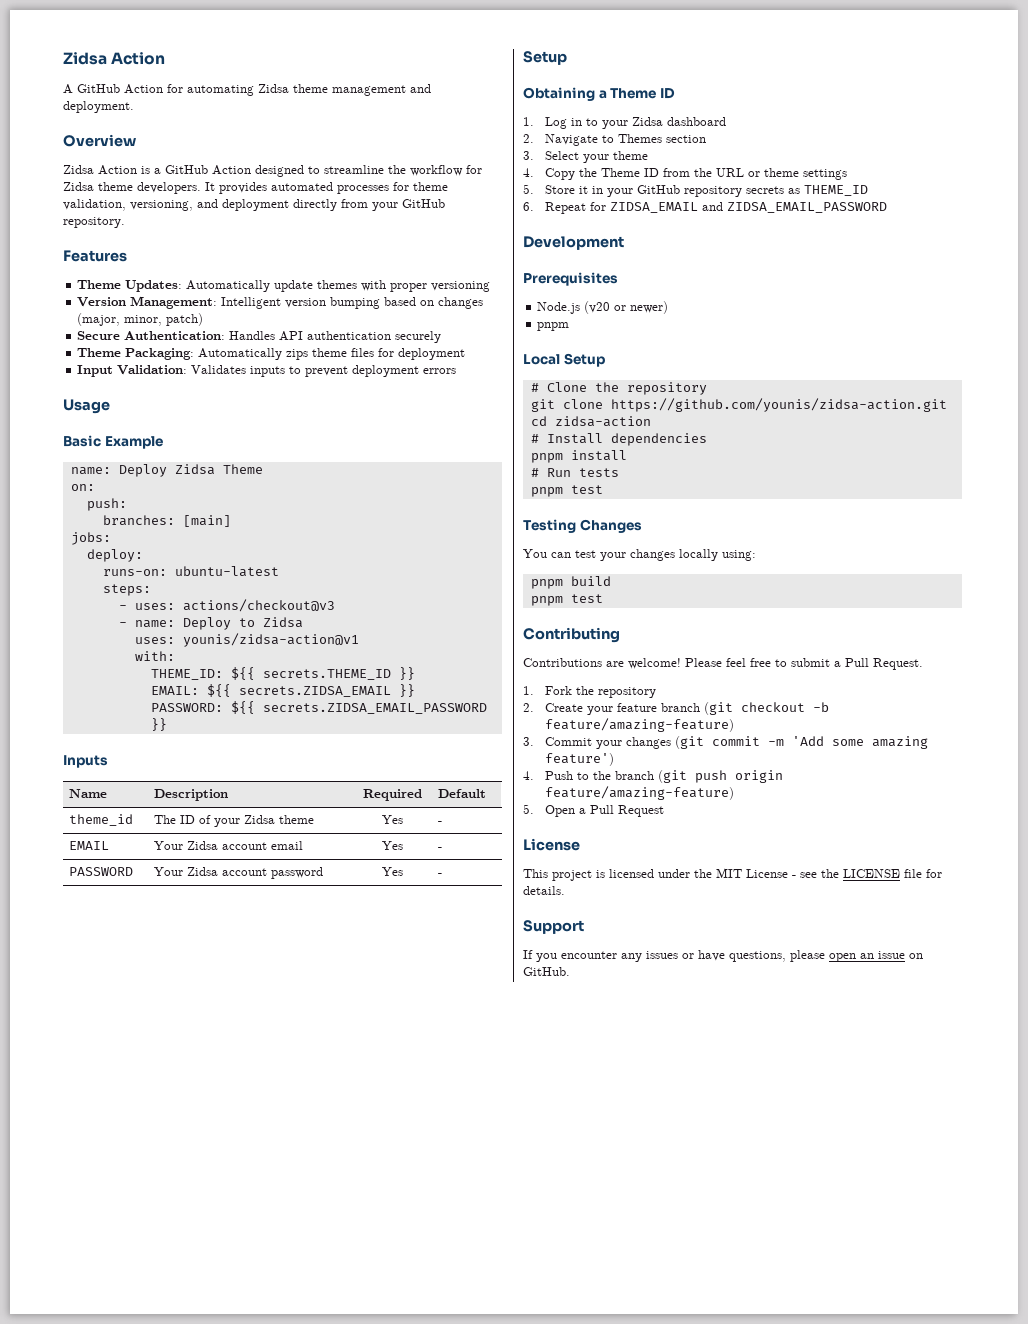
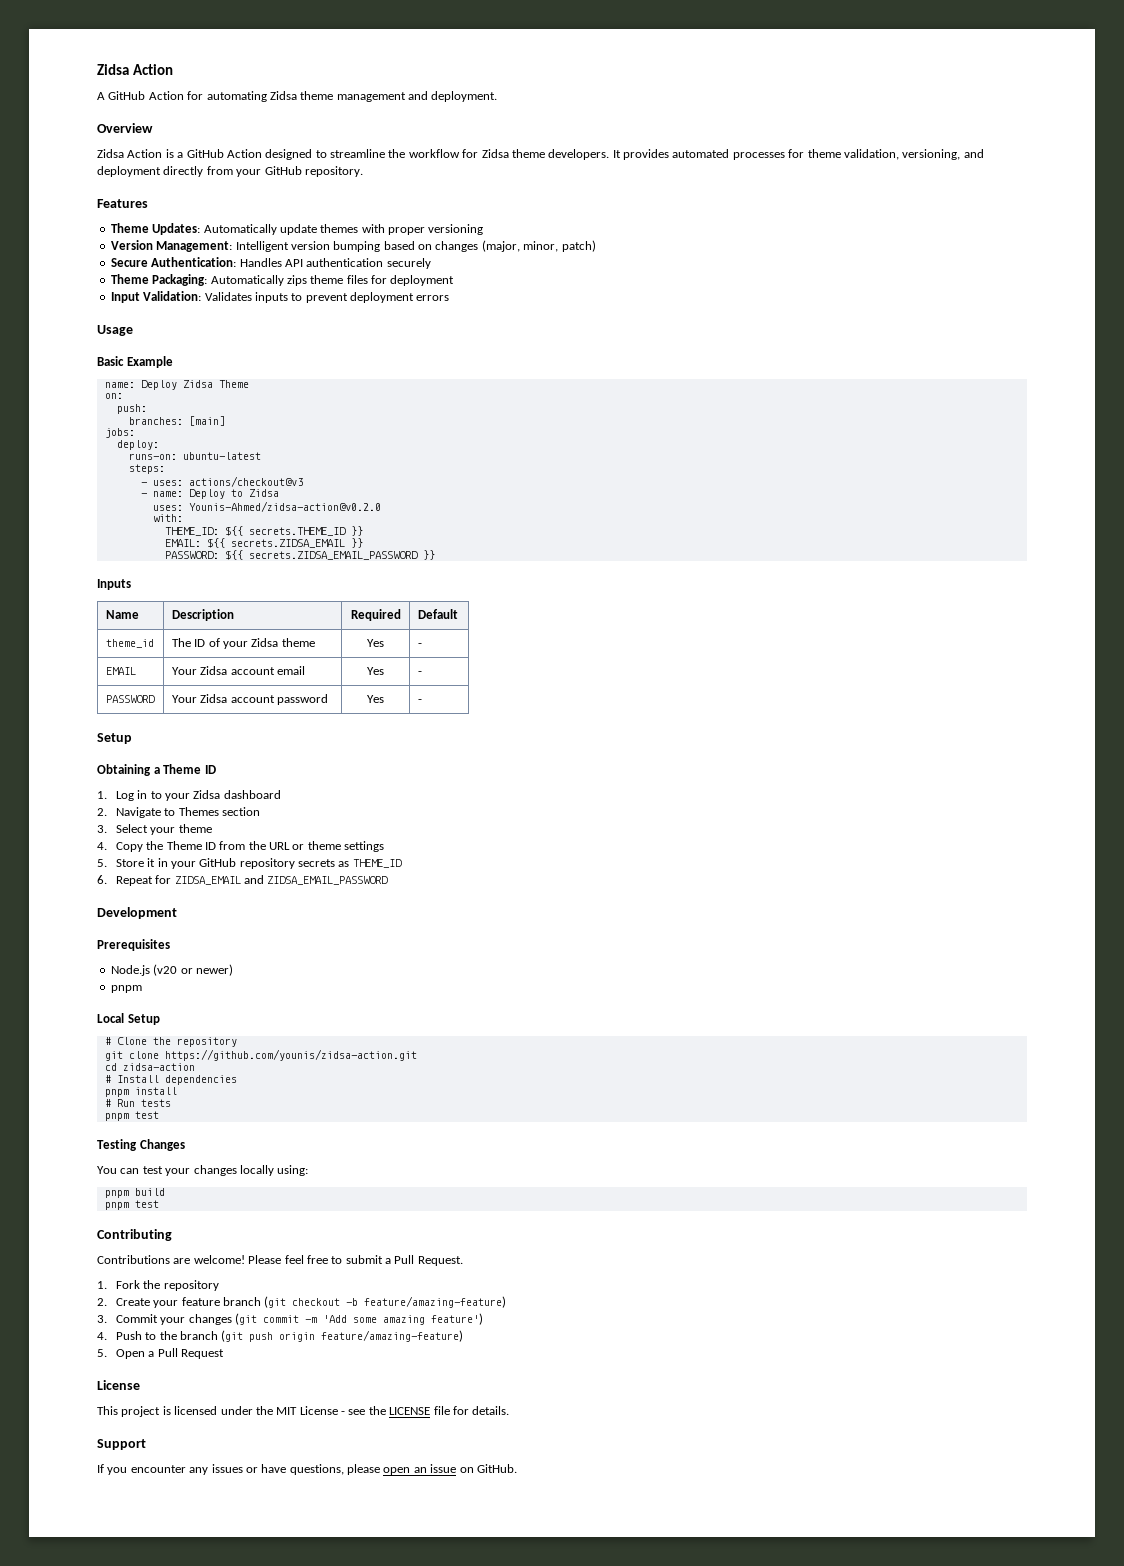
[182,633,359,647] younis/zidsa-action@v1 -> [188,501,381,512] Younis-Ahmed/zidsa-action@v0.2.0

